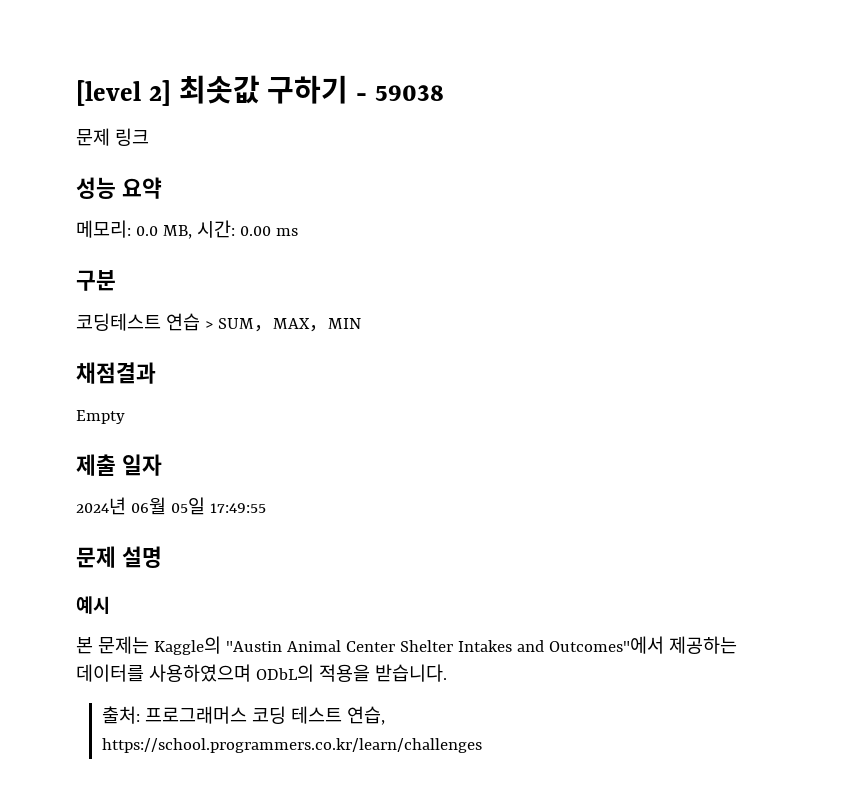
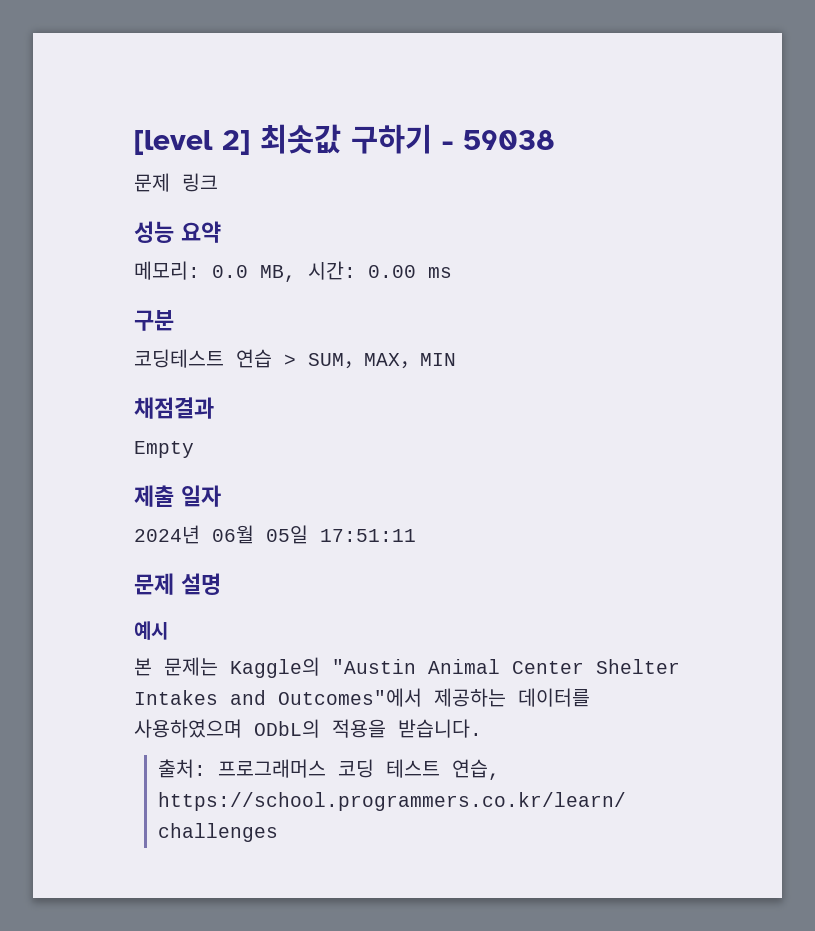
[209,503,266,513] 17:49:55 -> [320,529,416,542] 17:51:11

